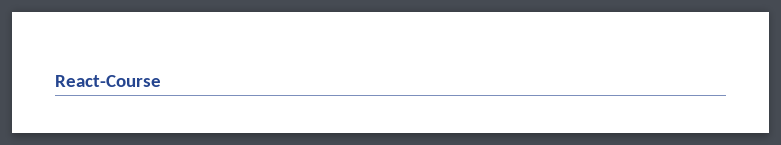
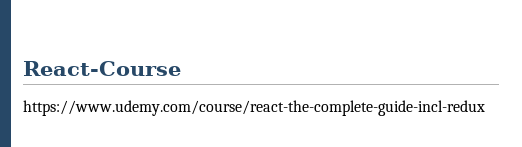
(161, 81) none -> [23,100,485,116] // https://www.udemy.com/course/react-the-complete-guide-incl-redux

